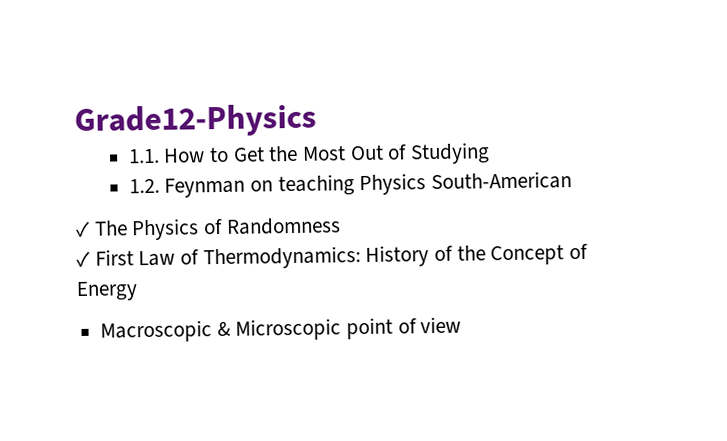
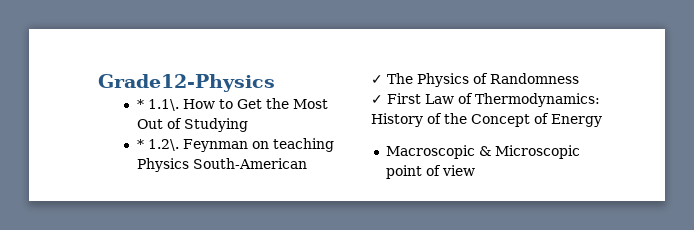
[127,148,160,164] 1.1. -> [136,99,179,111] * 1.1\.
[128,178,160,194] 1.2. -> [136,139,179,151] * 1.2\.

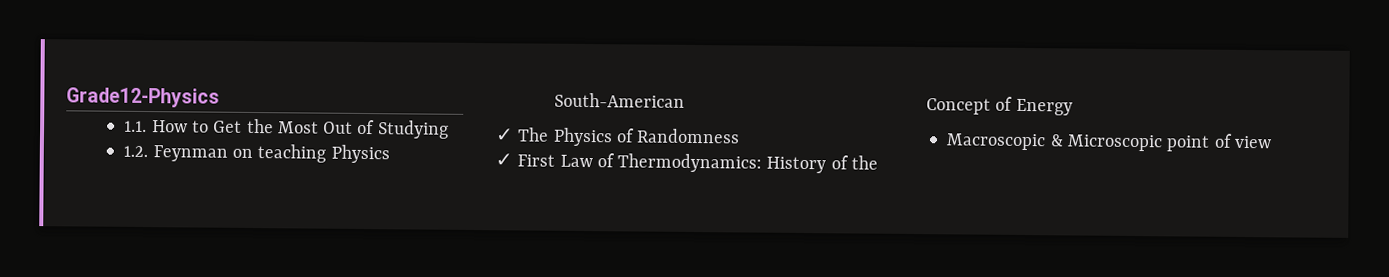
[136,99,179,111] * 1.1\. -> [124,120,148,133] 1.1.
[136,139,179,151] * 1.2\. -> [123,145,149,158] 1.2.

